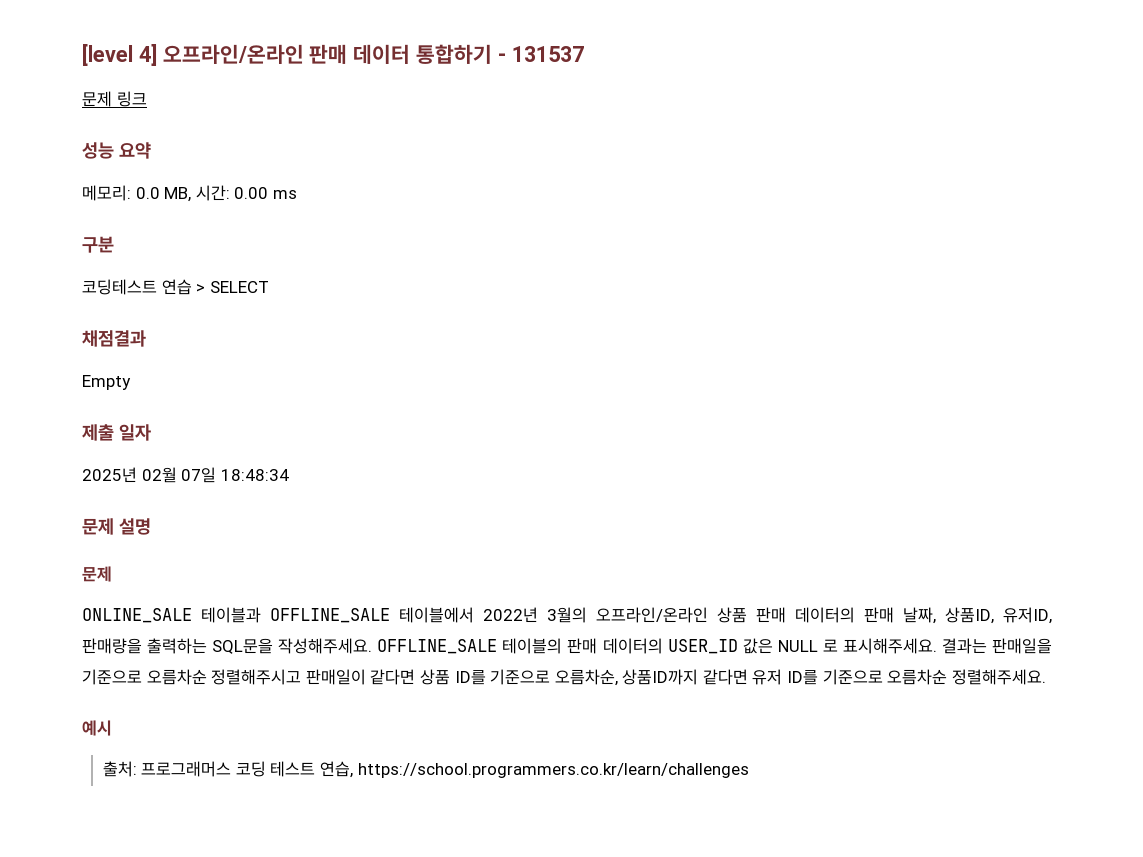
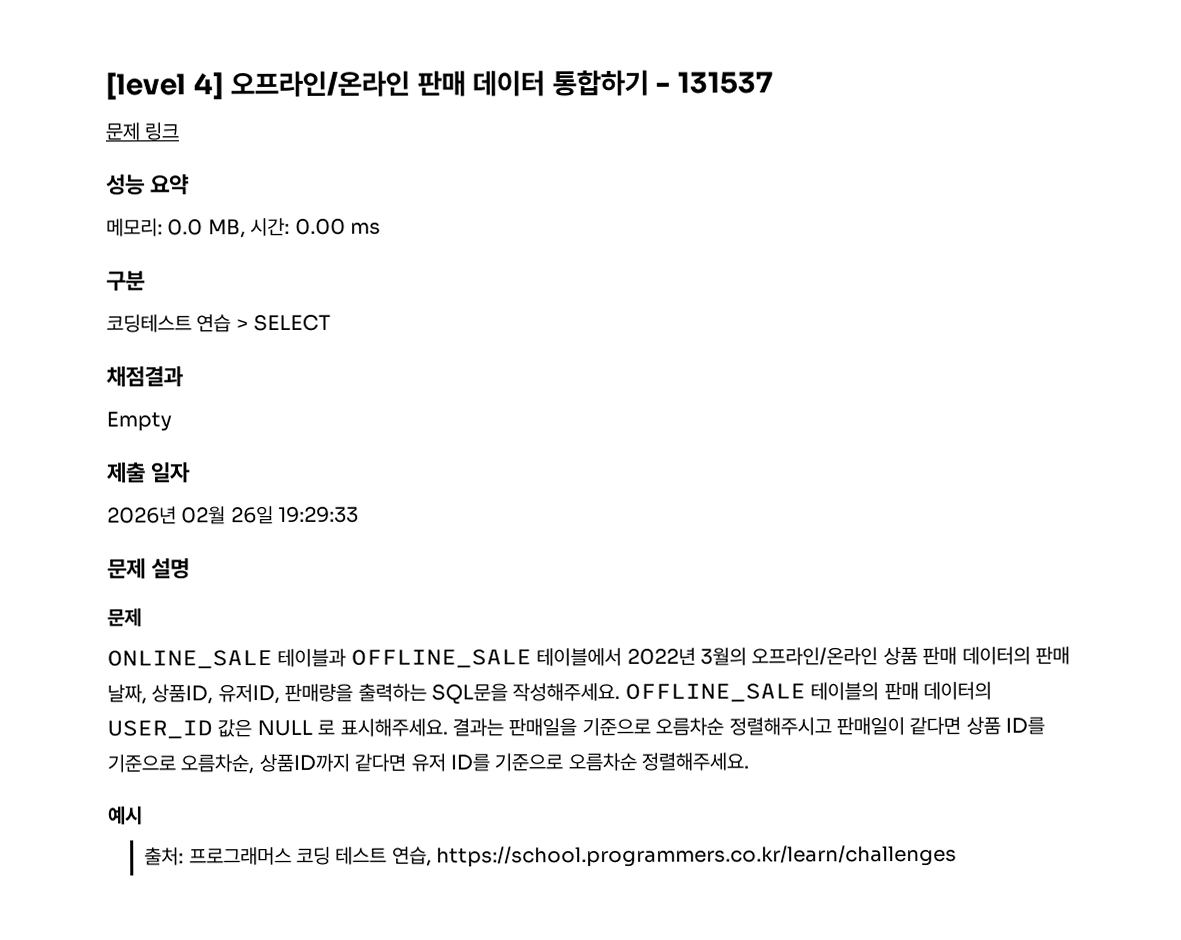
[82,467,289,483] 2025년 02월 07일 18:48:34 -> [107,505,360,525] 2026년 02월 26일 19:29:33

